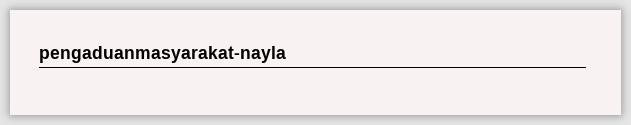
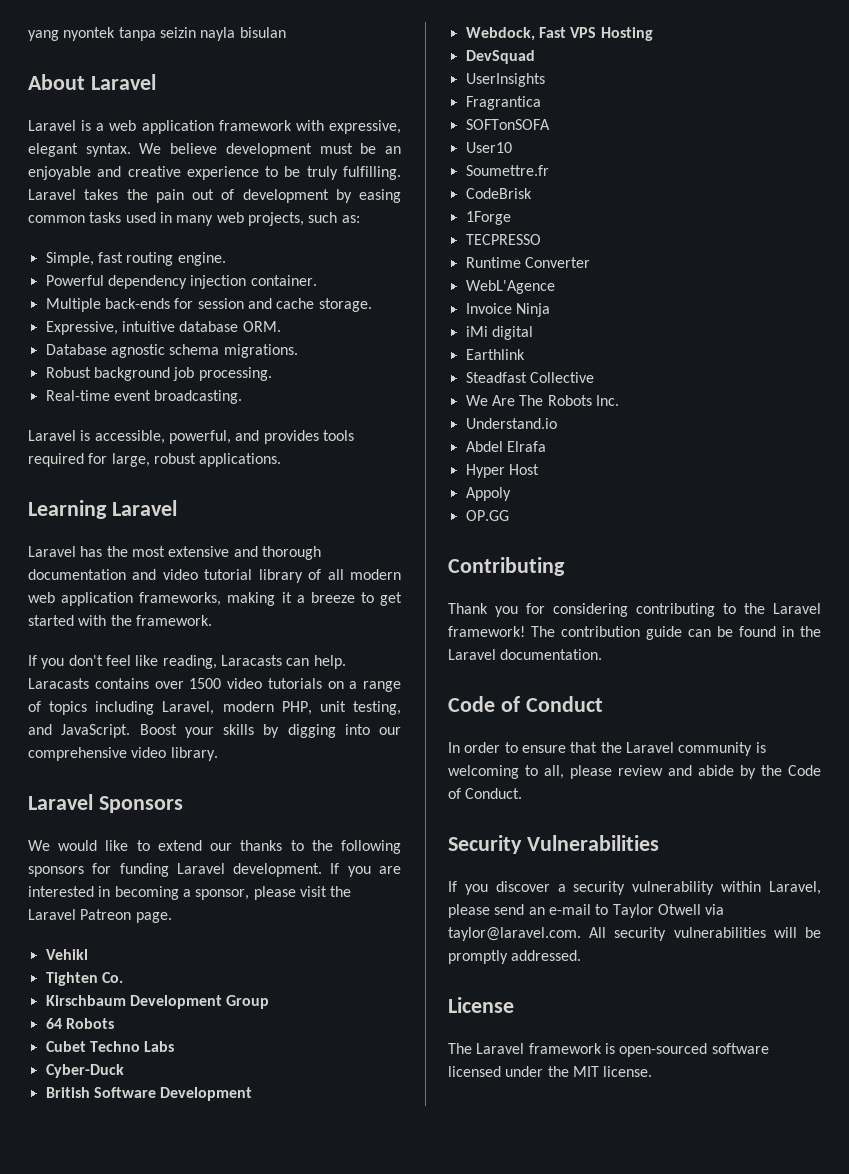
[39,46,286,63] pengaduanmasyarakat-nayla -> [28,27,286,41] [28,74,156,90] [28,120,401,134] [28,143,402,157] [28,166,401,180] [28,189,401,203] [28,212,360,226] [45,252,226,266] [45,275,317,289] [45,298,372,312] [45,321,281,335] [45,344,298,358] [45,367,272,381] [45,390,243,404] [28,430,354,444] [28,453,282,467] [28,500,177,519] [28,546,321,560] [28,569,401,583] [28,592,402,606] [28,615,212,626] [28,655,346,669] [28,678,401,692] [28,701,401,715] [28,724,401,738] [28,747,218,761] [28,794,183,813] [28,840,402,854] [28,863,401,877] [28,886,352,900] [28,909,172,923] [45,949,88,960] [45,972,123,986] [45,995,270,1009] [45,1018,114,1029] [45,1041,175,1052] [45,1064,124,1078] [45,1087,253,1101] [465,27,653,41] [465,50,535,64] [465,73,545,87] [465,96,541,110] [465,119,550,130] [465,142,512,153] [465,165,549,176] [465,188,532,199] [465,211,511,225] [465,234,541,245] [465,257,590,268] [465,280,555,294] [465,303,550,317] [465,326,533,340] [465,349,525,360] [465,372,594,383] [465,395,619,406] [465,418,557,429] [465,441,546,452] [465,464,539,478] [465,487,511,501] [465,510,509,521] [448,557,565,576] [448,603,821,617] [448,626,821,640] [448,649,603,660] [448,696,603,712] [448,742,766,756] [448,765,821,779] [448,788,523,799] [448,835,659,854] [448,881,821,895] [448,904,725,918] [448,927,821,941] [448,950,582,964] [448,997,514,1013] [448,1043,769,1057] [448,1066,653,1077] yang nyontek tanpa seizin nayla bisulan // About Laravel // Laravel is a web application framework with expressive, elegant syntax. We believe development must be an enjoyable and creative experience to be truly fulfilling. Laravel takes the pain out of development by easing common tasks used in many web projects, such as: // Simple, fast routing engine. // Powerful dependency injection container. // Multiple back-ends for session and cache storage. // Expressive, intuitive database ORM. // Database agnostic schema migrations. // Robust background job processing. // Real-time event broadcasting. // Laravel is accessible, powerful, and provides tools required for large, robust applications. // Learning Laravel // Laravel has the most extensive and thorough documentation and video tutorial library of all modern web application frameworks, making it a breeze to get started with the framework. // If you don't feel like reading, Laracasts can help. Laracasts contains over 1500 video tutorials on a range of topics including Laravel, modern PHP, unit testing, and JavaScript. Boost your skills by digging into our comprehensive video library. // Laravel Sponsors // We would like to extend our thanks to the following sponsors for funding Laravel development. If you are interested in becoming a sponsor, please visit the Laravel Patreon page. // Vehikl // Tighten Co. // Kirschbaum Development Group // 64 Robots // Cubet Techno Labs // Cyber-Duck // British Software Development // Webdock, Fast VPS Hosting // DevSquad // UserInsights // Fragrantica // SOFTonSOFA // User10 // Soumettre.fr // CodeBrisk // 1Forge // TECPRESSO // Runtime Converter // WebL'Agence // Invoice Ninja // iMi digital // Earthlink // Steadfast Collective // We Are The Robots Inc. // Understand.io // Abdel Elrafa // Hyper Host // Appoly // OP.GG // Contributing // Thank you for considering contributing to the Laravel framework! The contribution guide can be found in the Laravel documentation. // Code of Conduct // In order to ensure that the Laravel community is welcoming to all, please review and abide by the Code of Conduct. // Security Vulnerabilities // If you discover a security vulnerability within Laravel, please send an e-mail to Taylor Otwell via taylor@laravel.com. All security vulnerabilities will be promptly addressed. // License // The Laravel framework is open-sourced software licensed under the MIT license.

